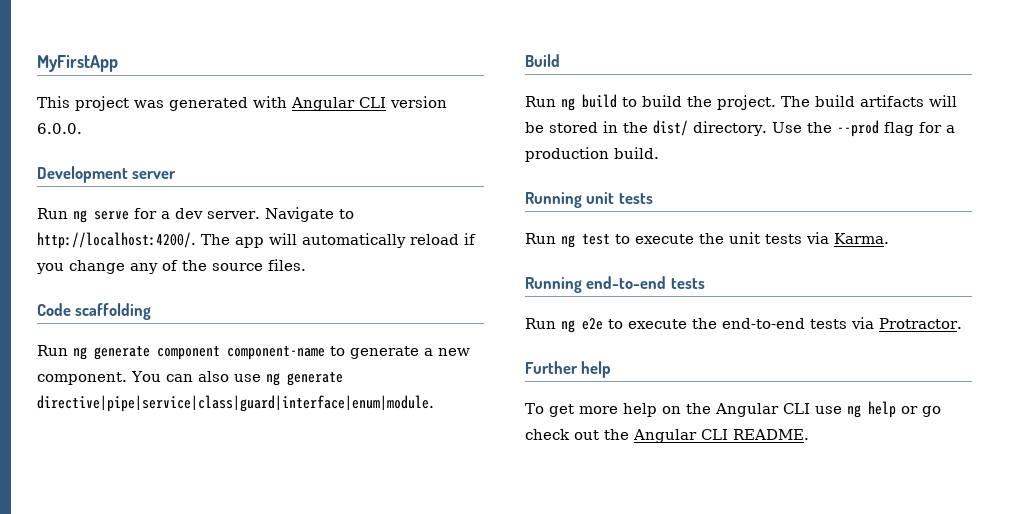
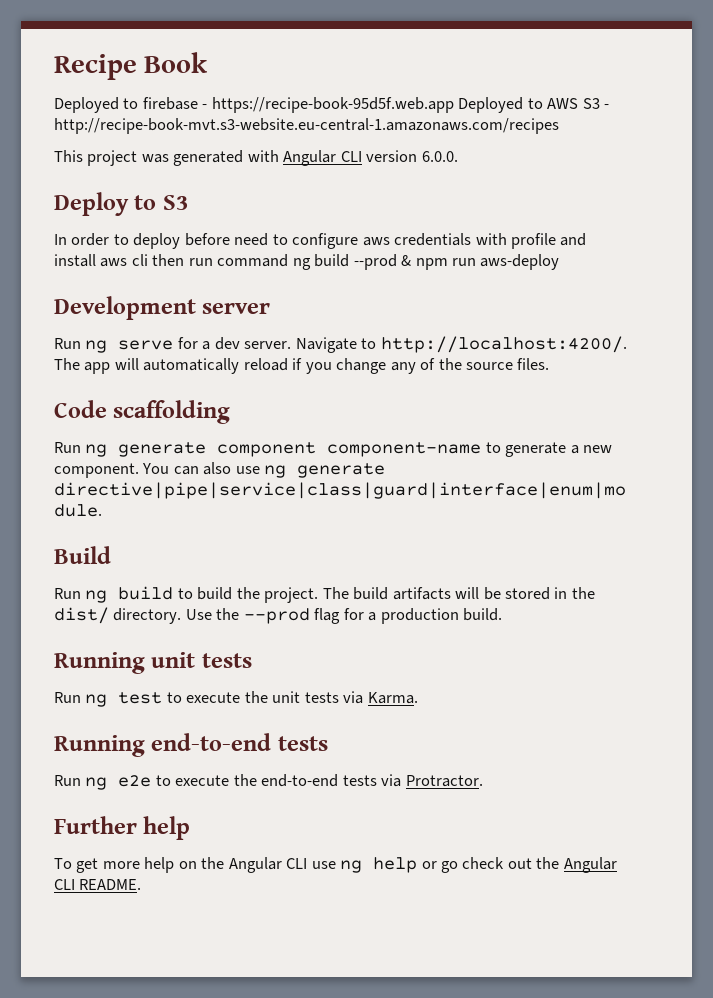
[37,55,118,72] MyFirstApp -> [54,52,209,80] [54,97,610,113] [54,118,559,134] Recipe Book // Deployed to firebase - https://recipe-book-95d5f.web.app Deployed to AWS S3 - http://recipe-book-mvt.s3-website.eu-central-1.amazonaws.com/recipes
(82, 128) none -> [54,192,188,216] [54,233,587,249] [54,254,560,270] // Deploy to S3 // In order to deploy before need to configure aws credentials with profile and install aws cli then run command ng build --prod & npm run aws-deploy

